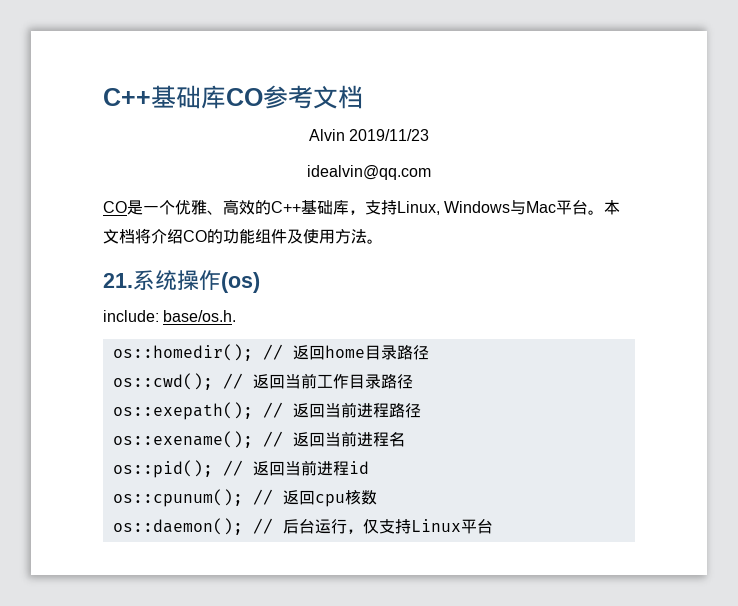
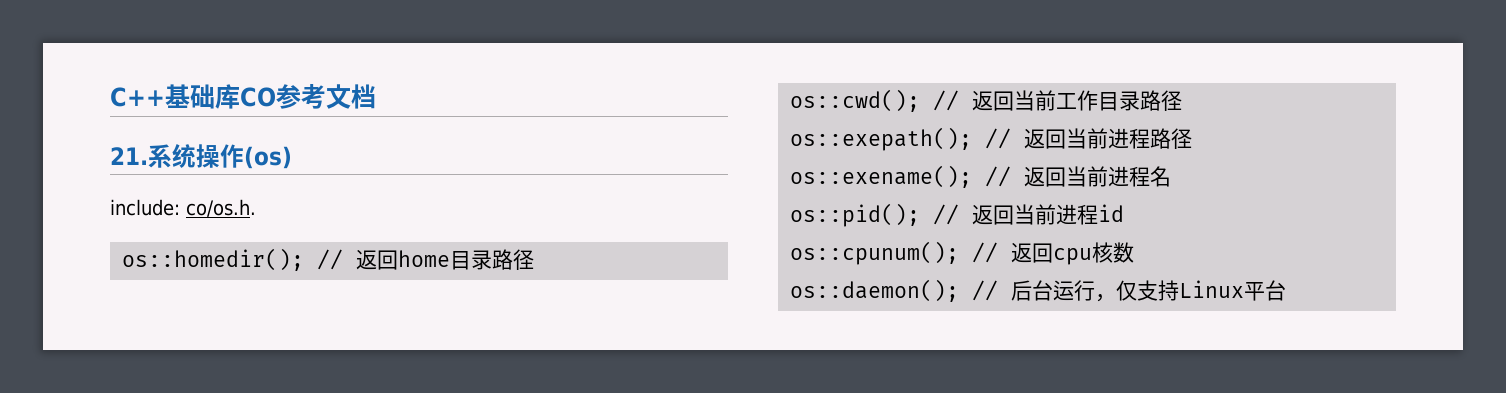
[308,129,430,141] [307,165,431,180] [103,199,621,215] [103,228,383,244] // Alvin 2019/11/23 // idealvin@qq.com // CO是一个优雅、高效的C++基础库，支持Linux, Windows与Mac平台。本文档将介绍CO的功能组件及使用方法。 -> (376, 96) none
[163,310,237,322] base/os.h. -> [186,199,256,217] co/os.h.

